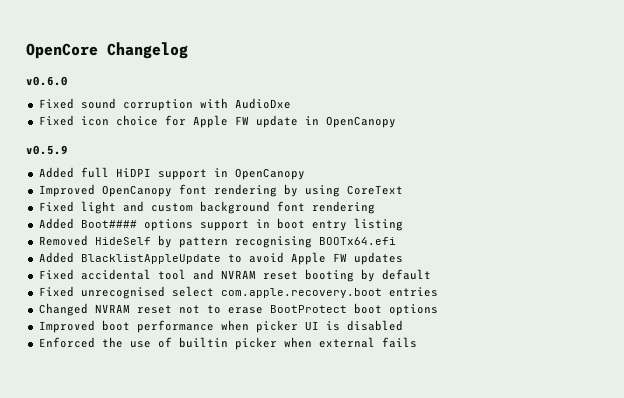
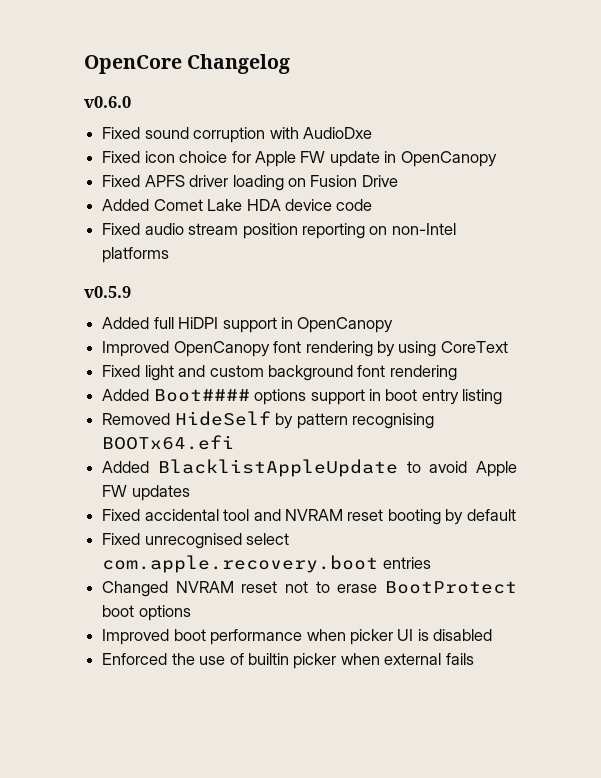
(396, 122) none -> [102,175,398,191] [102,199,373,211] [102,223,456,239] [102,247,170,263] // Fixed APFS driver loading on Fusion Drive // Added Comet Lake HDA device code // Fixed audio stream position reporting on non-Intel platforms

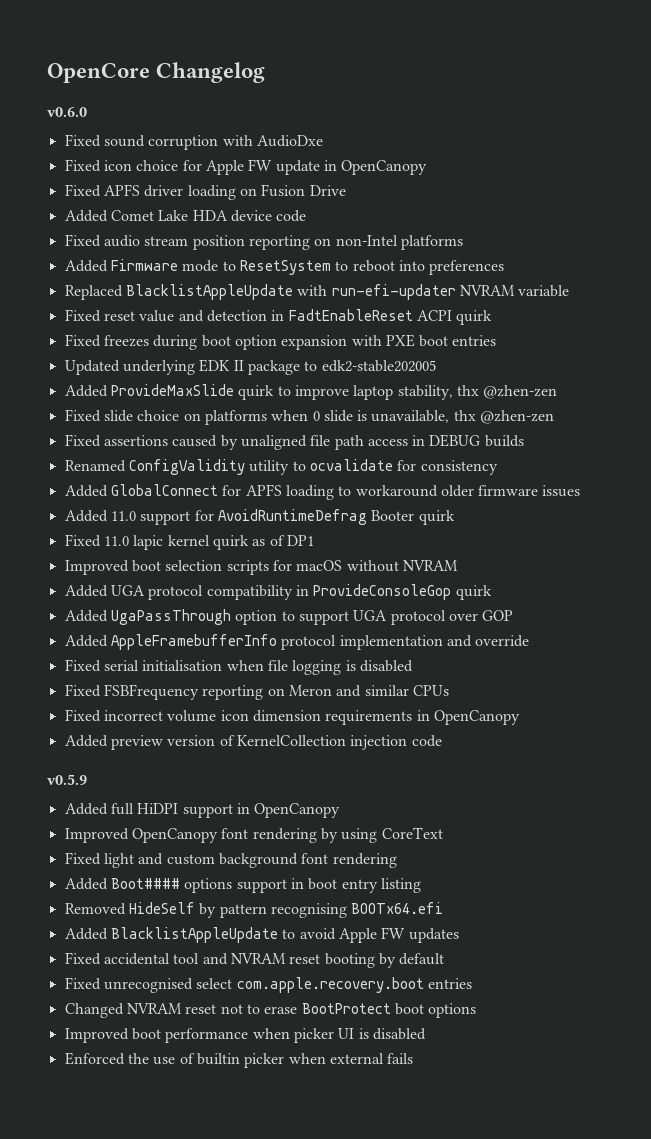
(170, 255) none -> [64,259,505,275] [64,284,570,300] [64,309,493,325] [64,334,497,350] [64,359,436,375] [64,384,558,400] [64,409,555,425] [64,434,524,450] [64,459,498,475] [64,484,581,500] [64,509,455,525] [64,534,314,550] [64,560,458,575] [64,584,492,600] [64,609,514,625] [64,634,530,650] [64,659,413,675] [64,684,449,700] [64,709,520,725] [64,735,442,750] // Added Firmware mode to ResetSystem to reboot into preferences // Replaced BlacklistAppleUpdate with run-efi-updater NVRAM variable // Fixed reset value and detection in FadtEnableReset ACPI quirk // Fixed freezes during boot option expansion with PXE boot entries // Updated underlying EDK II package to edk2-stable202005 // Added ProvideMaxSlide quirk to improve laptop stability, thx @zhen-zen // Fixed slide choice on platforms when 0 slide is unavailable, thx @zhen-zen // Fixed assertions caused by unaligned file path access in DEBUG builds // Renamed ConfigValidity utility to ocvalidate for consistency // Added GlobalConnect for APFS loading to workaround older firmware issues // Added 11.0 support for AvoidRuntimeDefrag Booter quirk // Fixed 11.0 lapic kernel quirk as of DP1 // Improved boot selection scripts for macOS without NVRAM // Added UGA protocol compatibility in ProvideConsoleGop quirk // Added UgaPassThrough option to support UGA protocol over GOP // Added AppleFramebufferInfo protocol implementation and override // Fixed serial initialisation when file logging is disabled // Fixed FSBFrequency reporting on Meron and similar CPUs // Fixed incorrect volume icon dimension requirements in OpenCanopy // Added preview version of KernelCollection injection code

